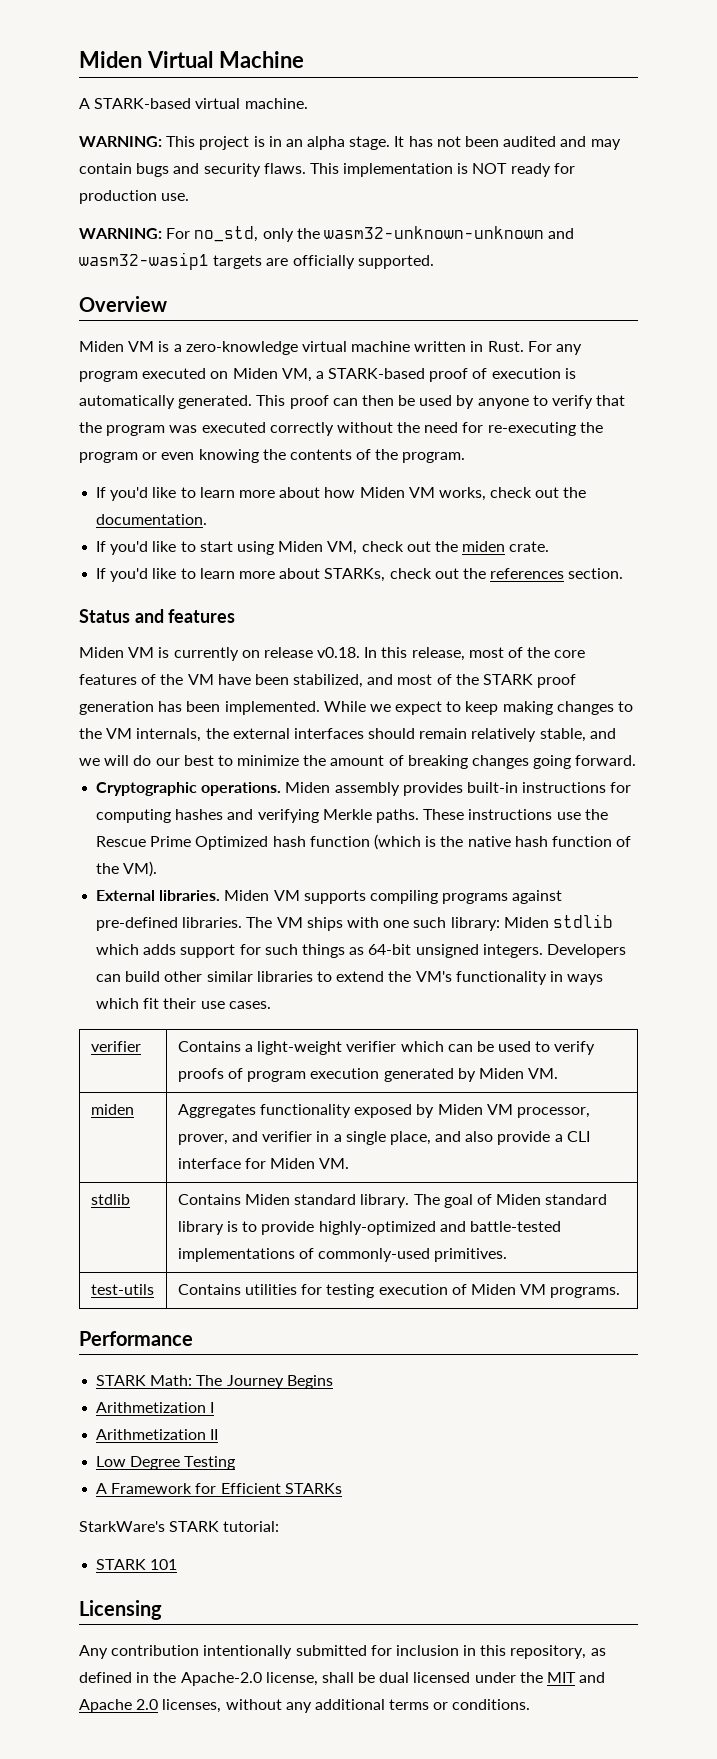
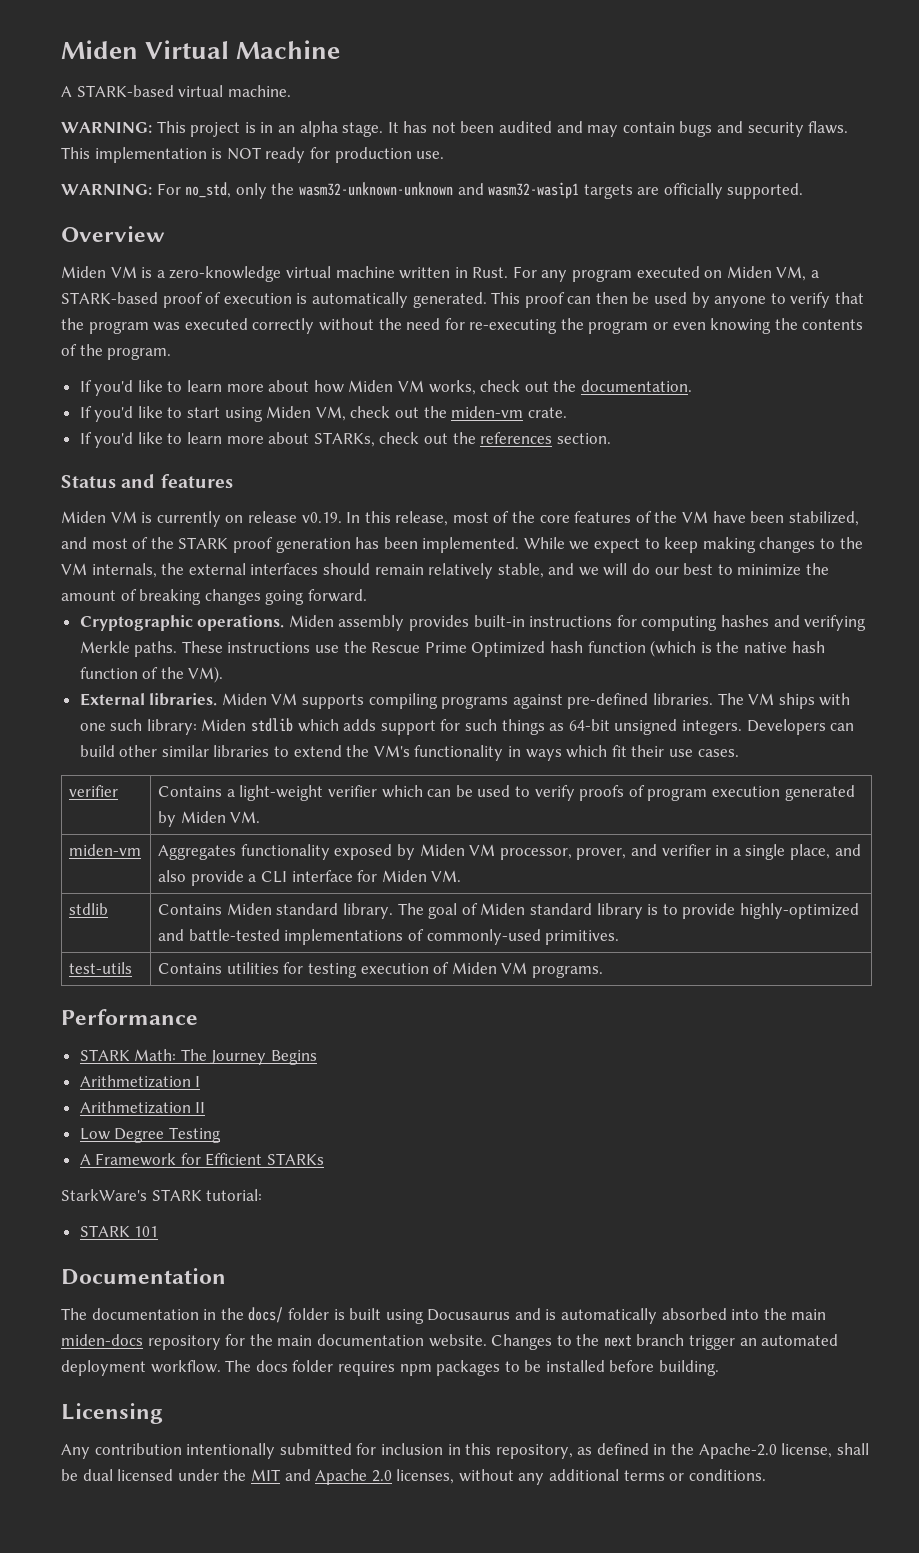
[462,541,506,552] miden -> [451,406,524,418] miden-vm
[317,647,361,658] v0.18. -> [301,512,342,523] v0.19.
[90,1104,134,1115] miden -> [69,844,142,856] miden-vm
(178, 1564) none -> [61,1268,226,1285] [61,1307,827,1324] [61,1334,839,1350] [61,1360,720,1376] // Documentation // The documentation in the docs/ folder is built using Docusaurus and is automatically absorbed into the main miden-docs repository for the main documentation website. Changes to the next branch trigger an automated deployment workflow. The docs folder requires npm packages to be installed before building.

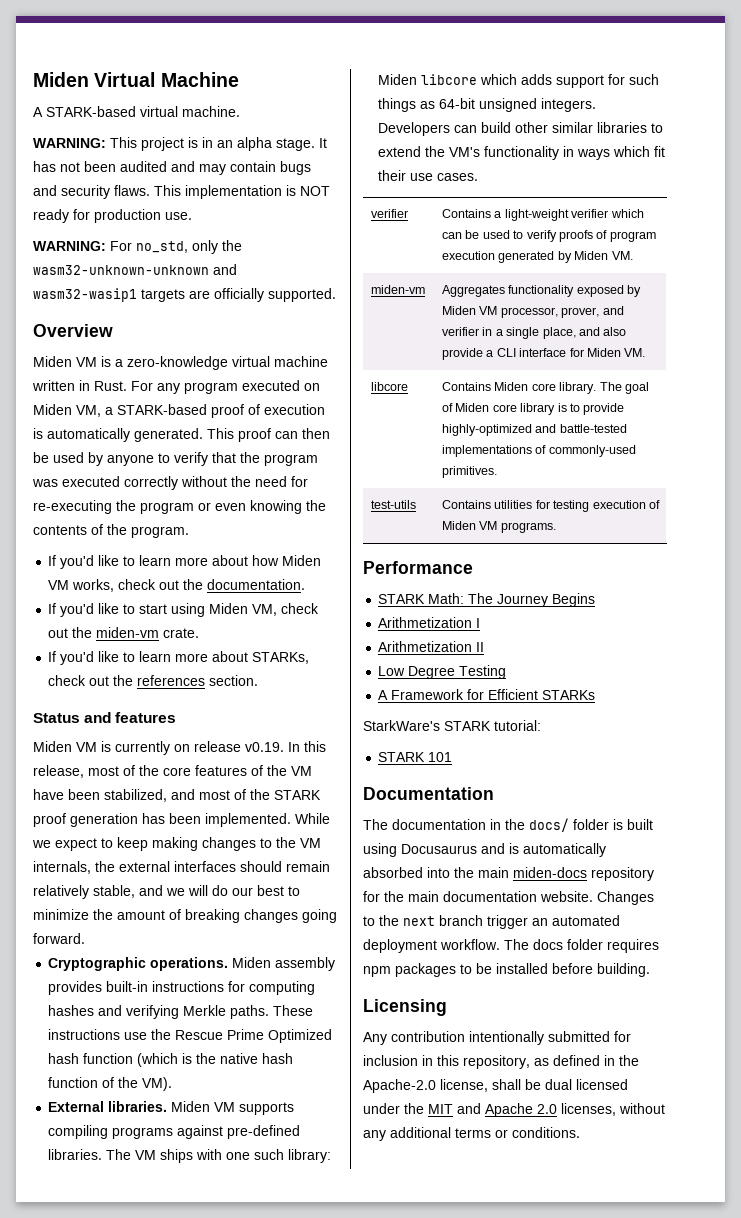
[251,718,294,732] stdlib -> [421,74,478,85] libcore
[69,903,109,915] stdlib -> [371,382,409,391] libcore
[276,903,339,915] standard -> [531,383,556,391] core
[529,903,592,915] standard -> [492,404,517,412] core

